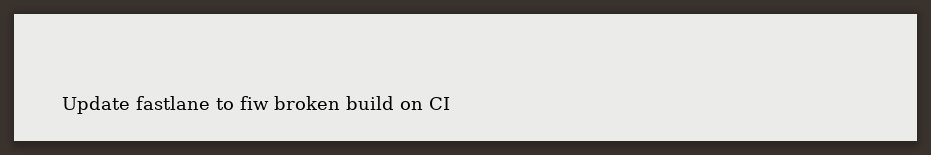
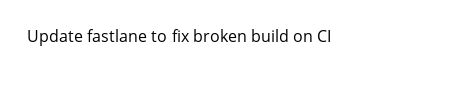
[240,96,269,110] fiw -> [171,29,190,42] fix

